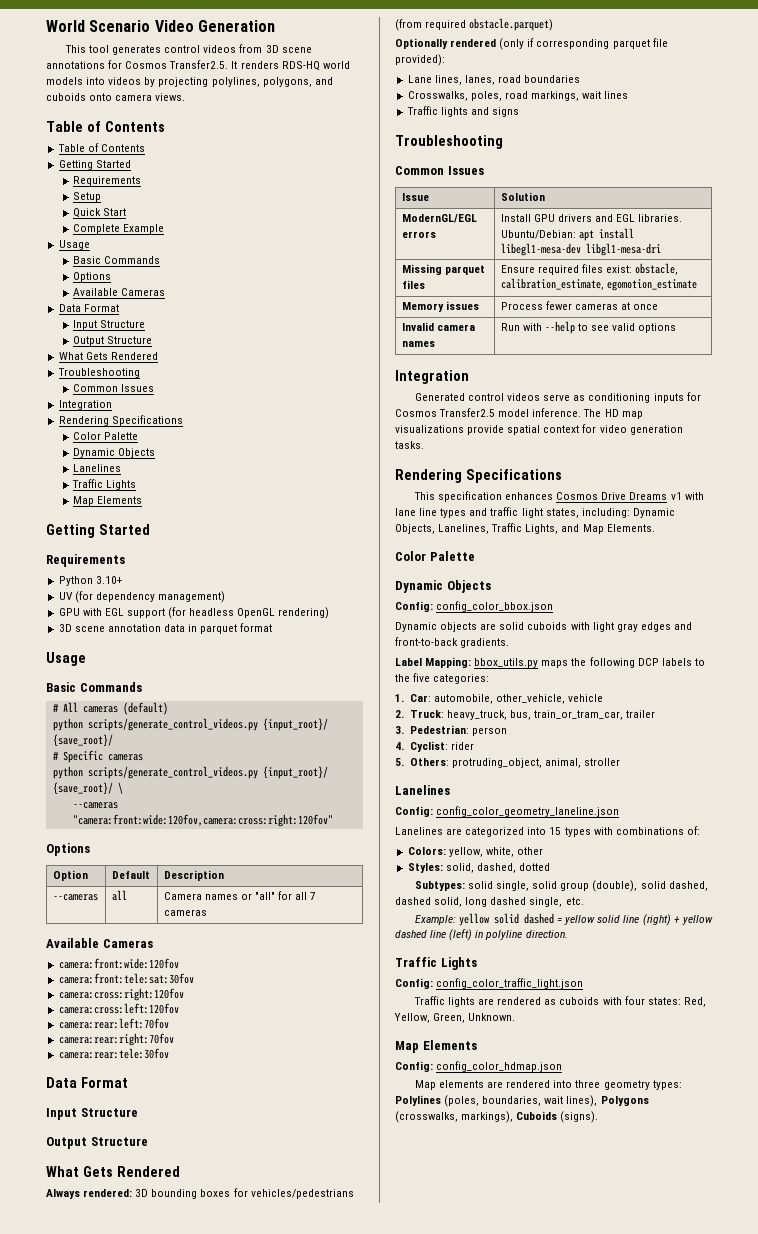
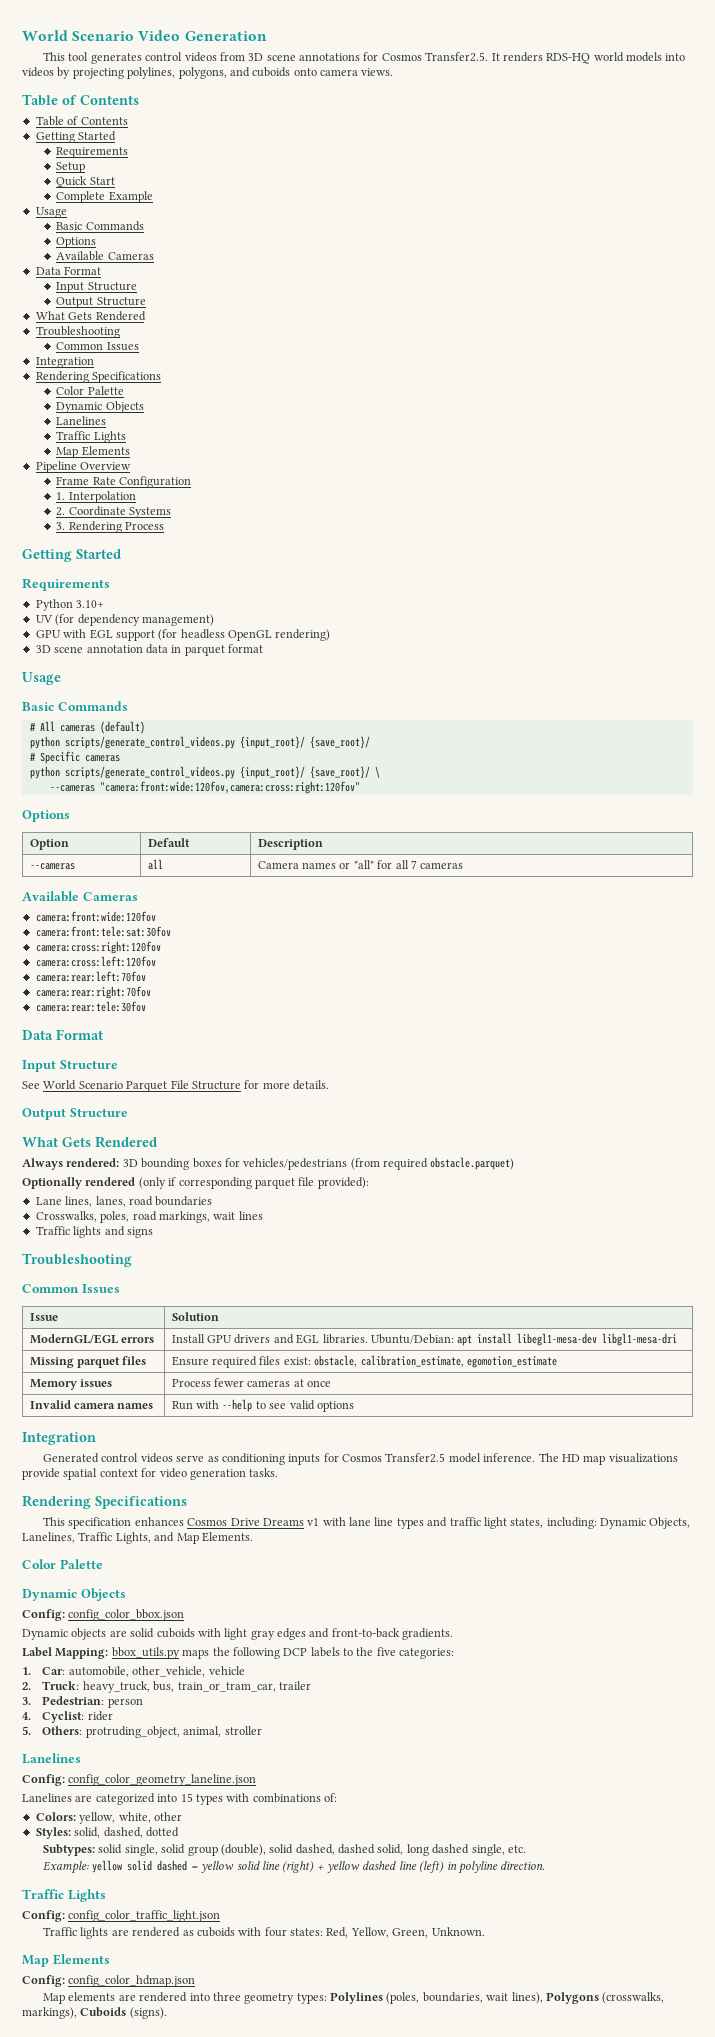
(143, 500) none -> [35,461,132,473] [56,476,191,488] [56,491,136,503] [56,506,171,518] [56,521,164,533] // Pipeline Overview // Frame Rate Configuration // 1. Interpolation // 2. Coordinate Systems // 3. Rendering Process
(138, 1112) none -> [22,1080,329,1092] // See World Scenario Parquet File Structure for more details.

